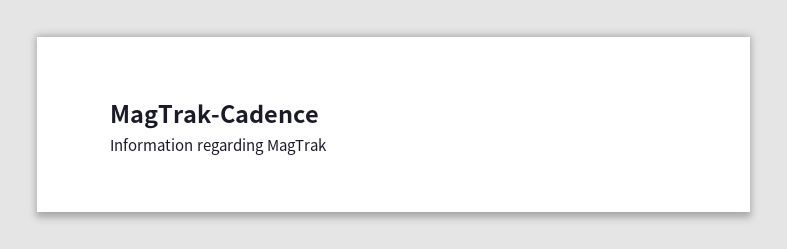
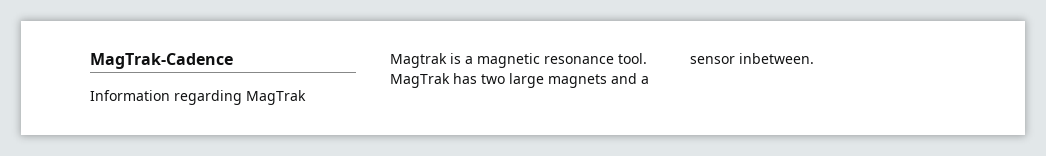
(328, 146) none -> [390,53,647,68] [390,73,649,88] [690,53,814,64] Magtrak is a magnetic resonance tool. MagTrak has two large magnets and a sensor inbetween.

